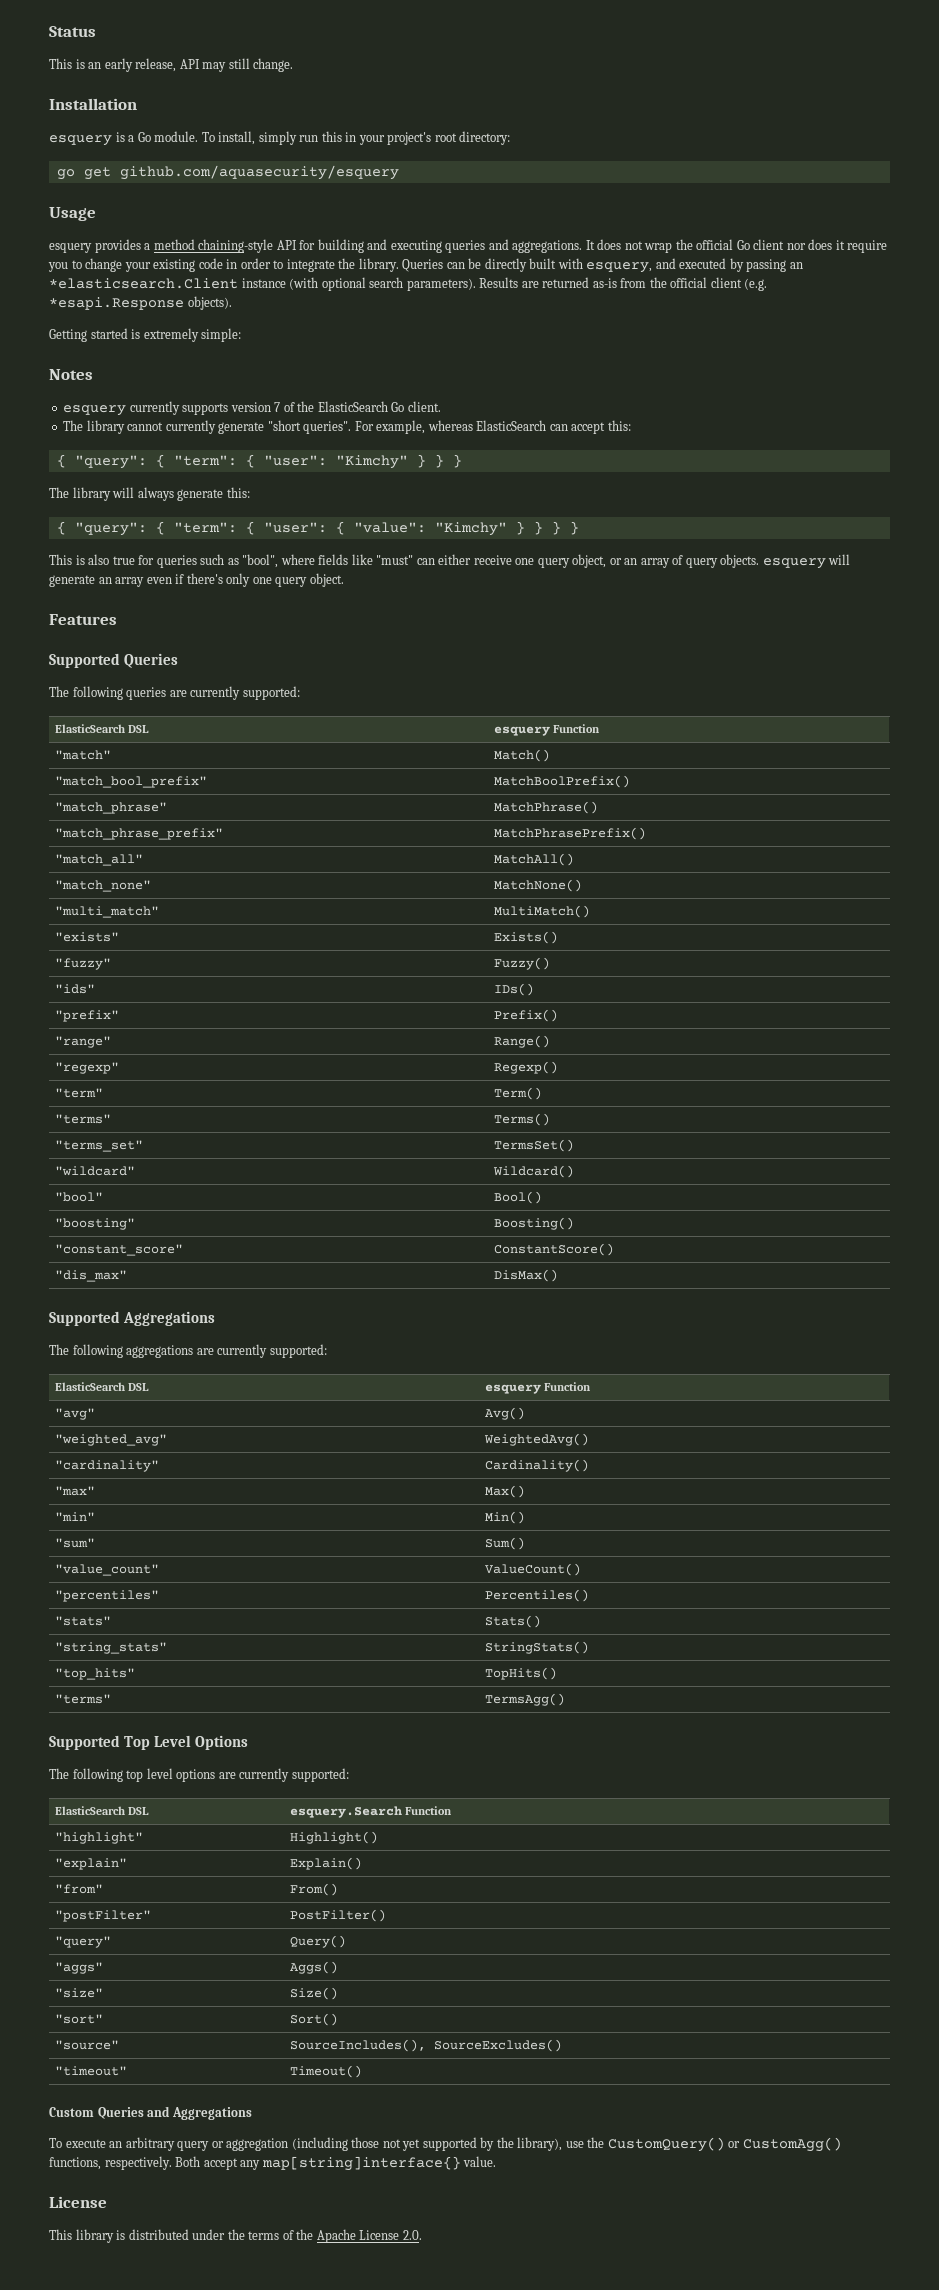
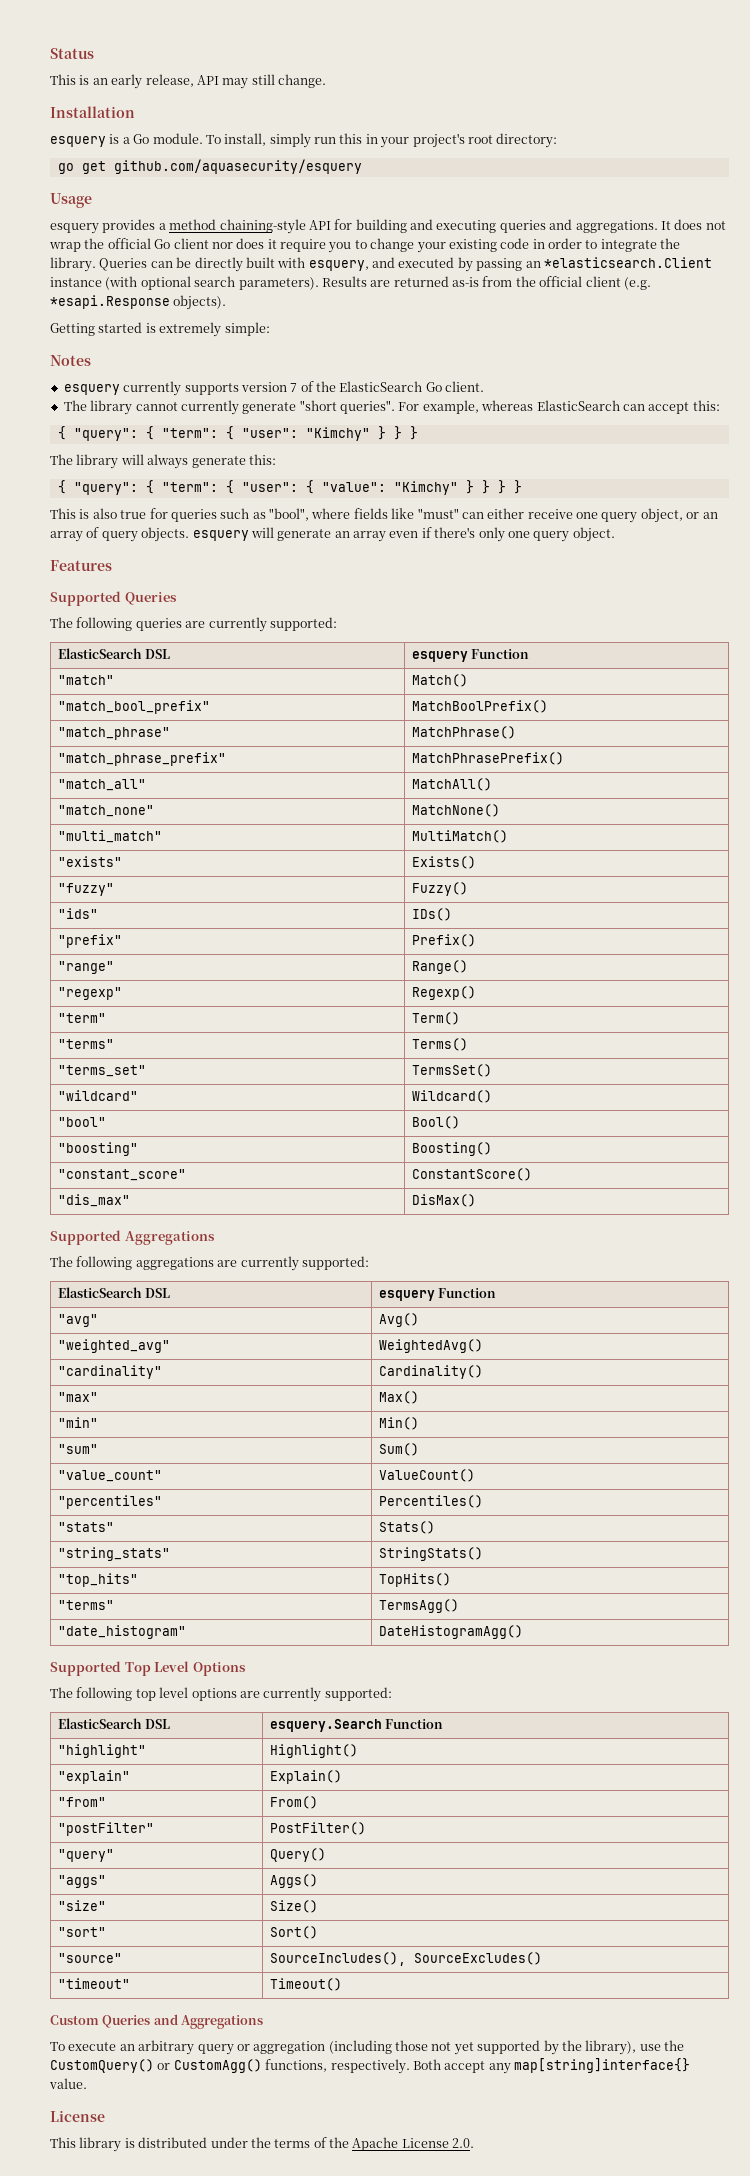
(566, 1699) none -> [57,1625,186,1639] [378,1625,523,1639] // "date_histogram" | DateHistogramAgg()

